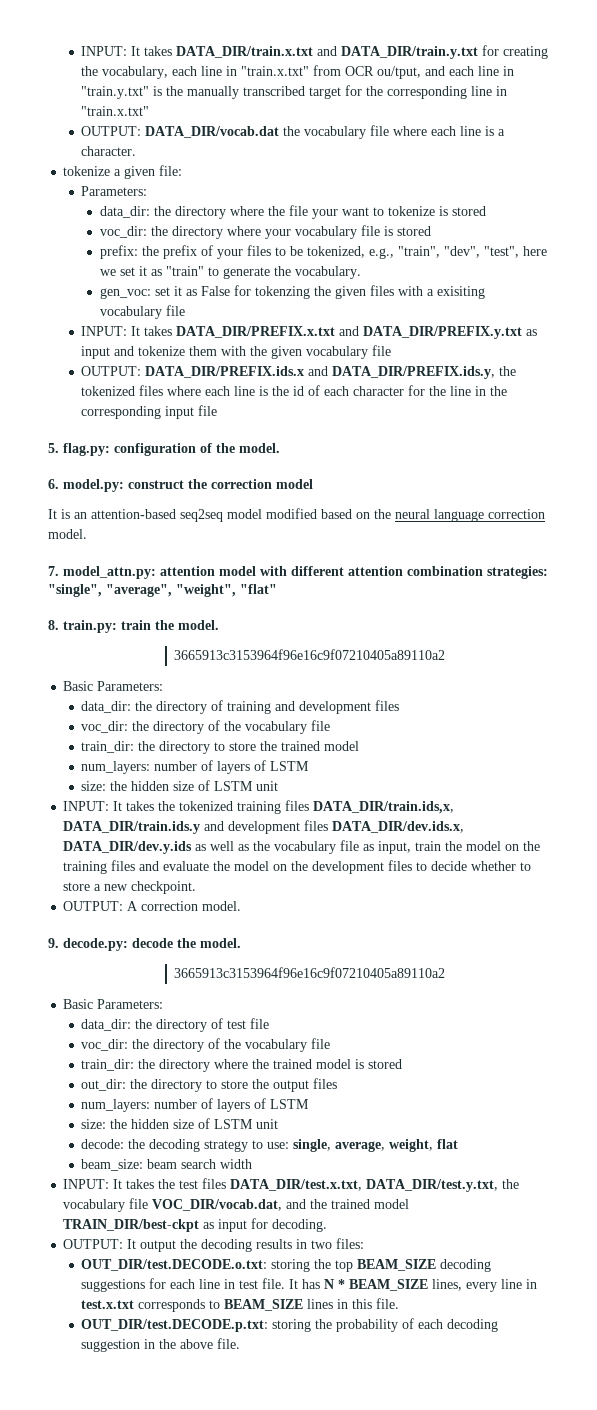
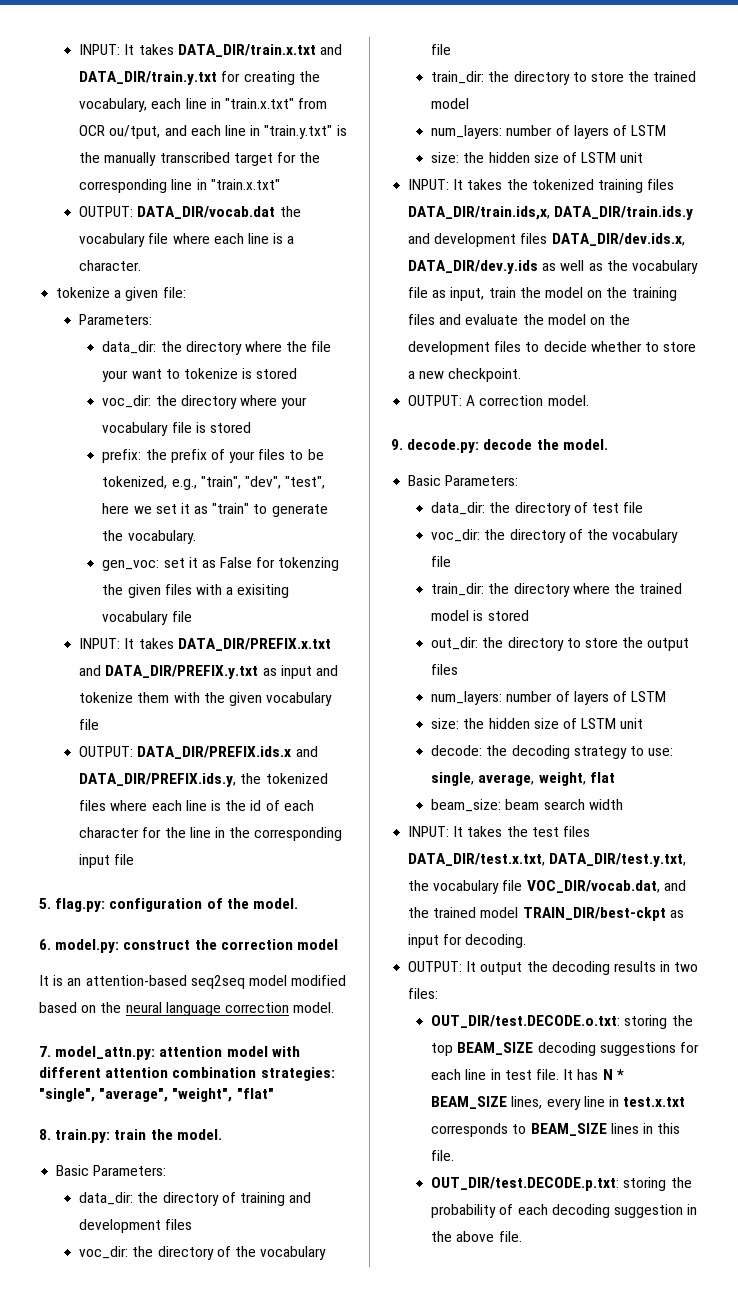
[174,649,446,660] // 3665913c3153964f96e16c9f07210405a89110a2 -> (222, 1134) none
[174,967,446,978] // 3665913c3153964f96e16c9f07210405a89110a2 -> (608, 444) none

